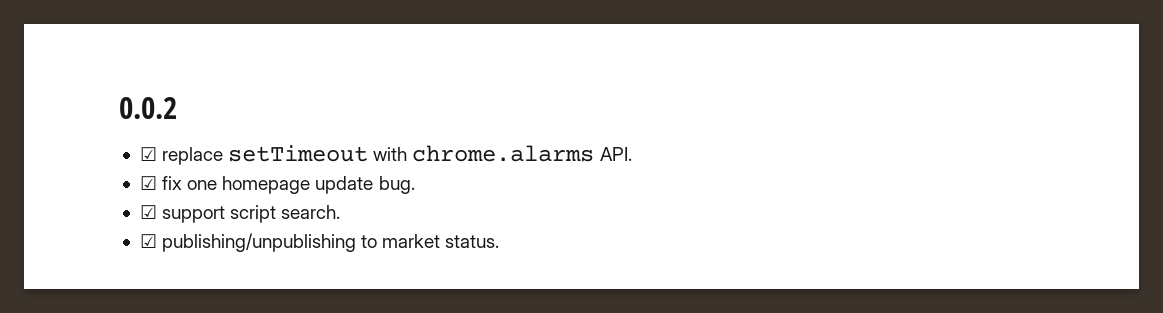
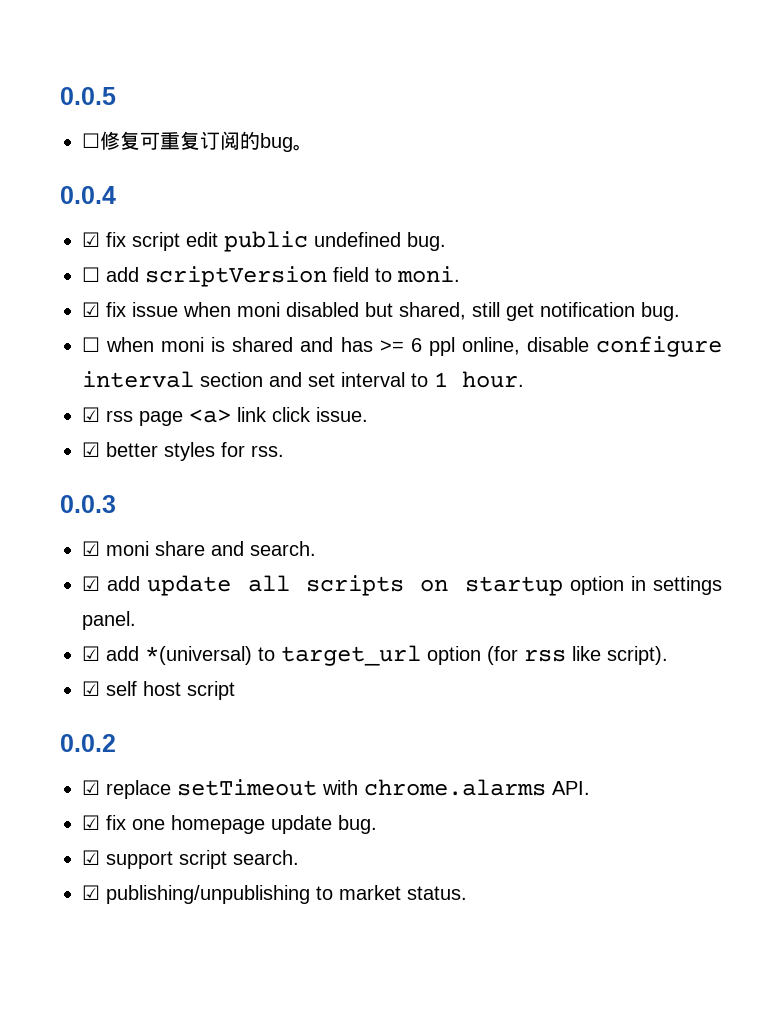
(119, 108) none -> [60,87,116,105] [82,131,313,152] [60,186,116,204] [82,231,446,252] [82,266,460,287] [82,302,680,321] [82,336,722,357] [82,371,524,388] [82,407,368,426] [82,442,284,461] [60,495,116,513] [82,541,316,556] [82,575,722,596] [82,611,136,630] [82,645,668,666] [82,681,235,700] 0.0.5 // ☐修复可重复订阅的bug。 // 0.0.4 // ☑ fix script edit public undefined bug. // ☐ add scriptVersion field to moni. // ☑ fix issue when moni disabled but shared, still get notification bug. // ☐ when moni is shared and has >= 6 ppl online, disable configure interval section and set interval to 1 hour. // ☑ rss page <a> link click issue. // ☑ better styles for rss. // 0.0.3 // ☑ moni share and search. // ☑ add update all scripts on startup option in settings panel. // ☑ add *(universal) to target_url option (for rss like script). // ☑ self host script //

